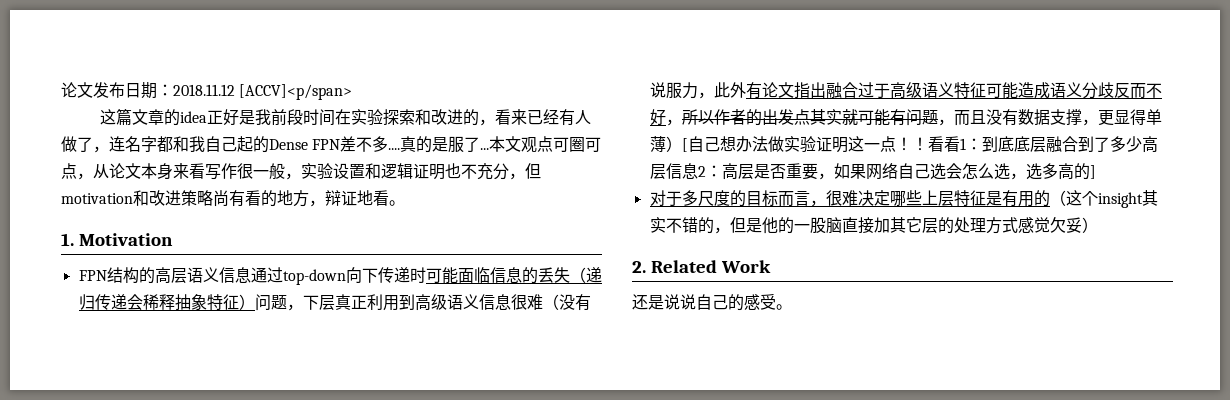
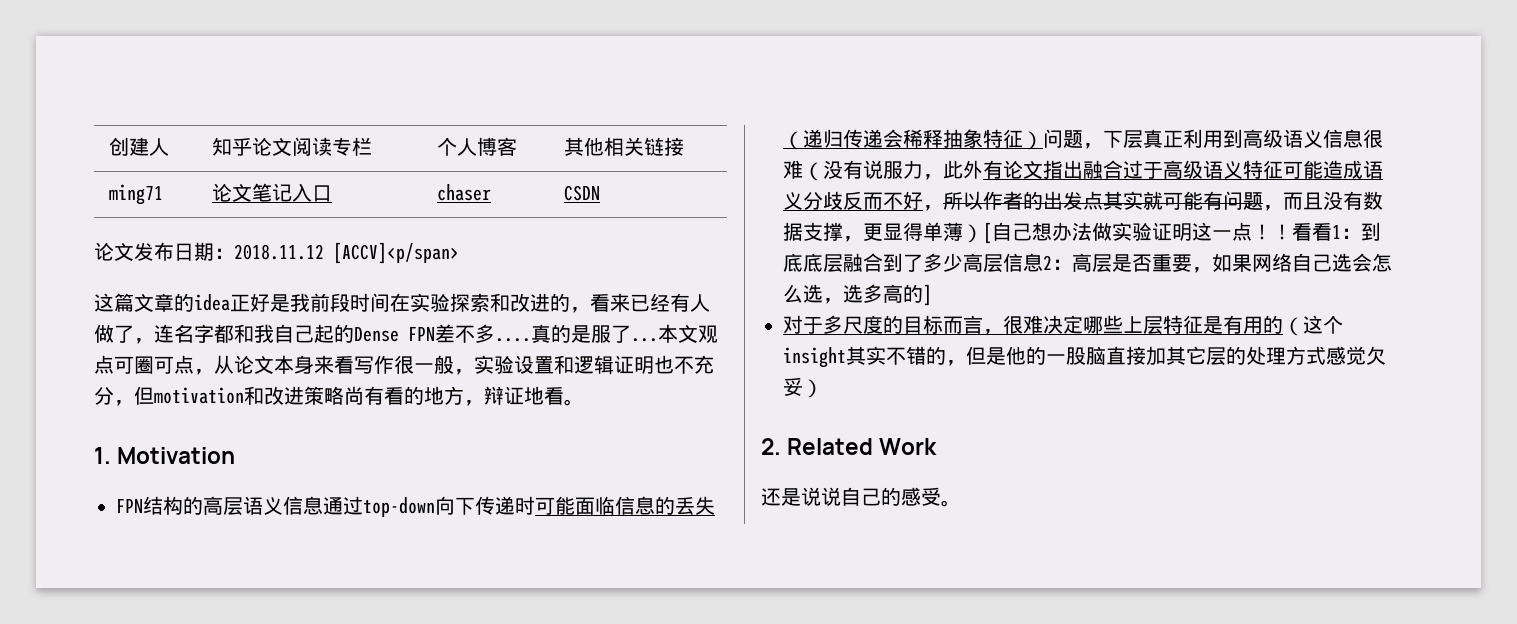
(61, 90) none -> [109,137,170,156] [212,137,373,156] [437,137,518,156] [564,137,685,156] [109,184,164,205] [212,183,333,202] [437,184,492,201] [564,185,601,201] 创建人 | 知乎论文阅读专栏 | 个人博客 | 其他相关链接 // ming71 | 论文笔记入口 | chaser | CSDN //

